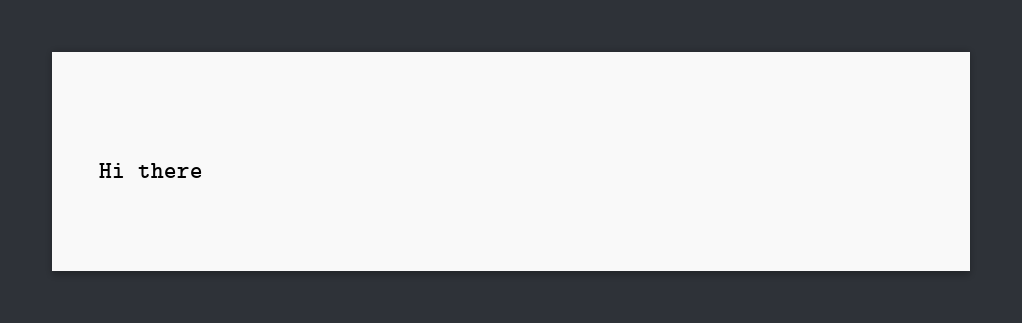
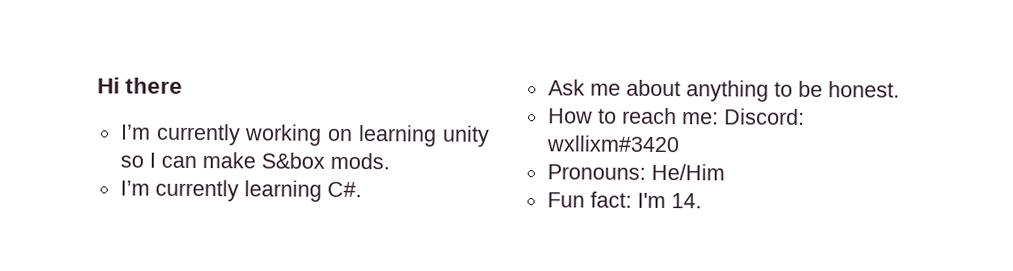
(203, 170) none -> [119,123,490,147] [119,152,390,170] [119,179,362,202] [547,79,900,102] [547,107,805,125] [545,135,679,153] [546,163,725,181] [546,191,702,209] // I’m currently working on learning unity so I can make S&box mods. // I’m currently learning C#. // Ask me about anything to be honest. // How to reach me: Discord: wxllixm#3420 // Pronouns: He/Him // Fun fact: I'm 14.

